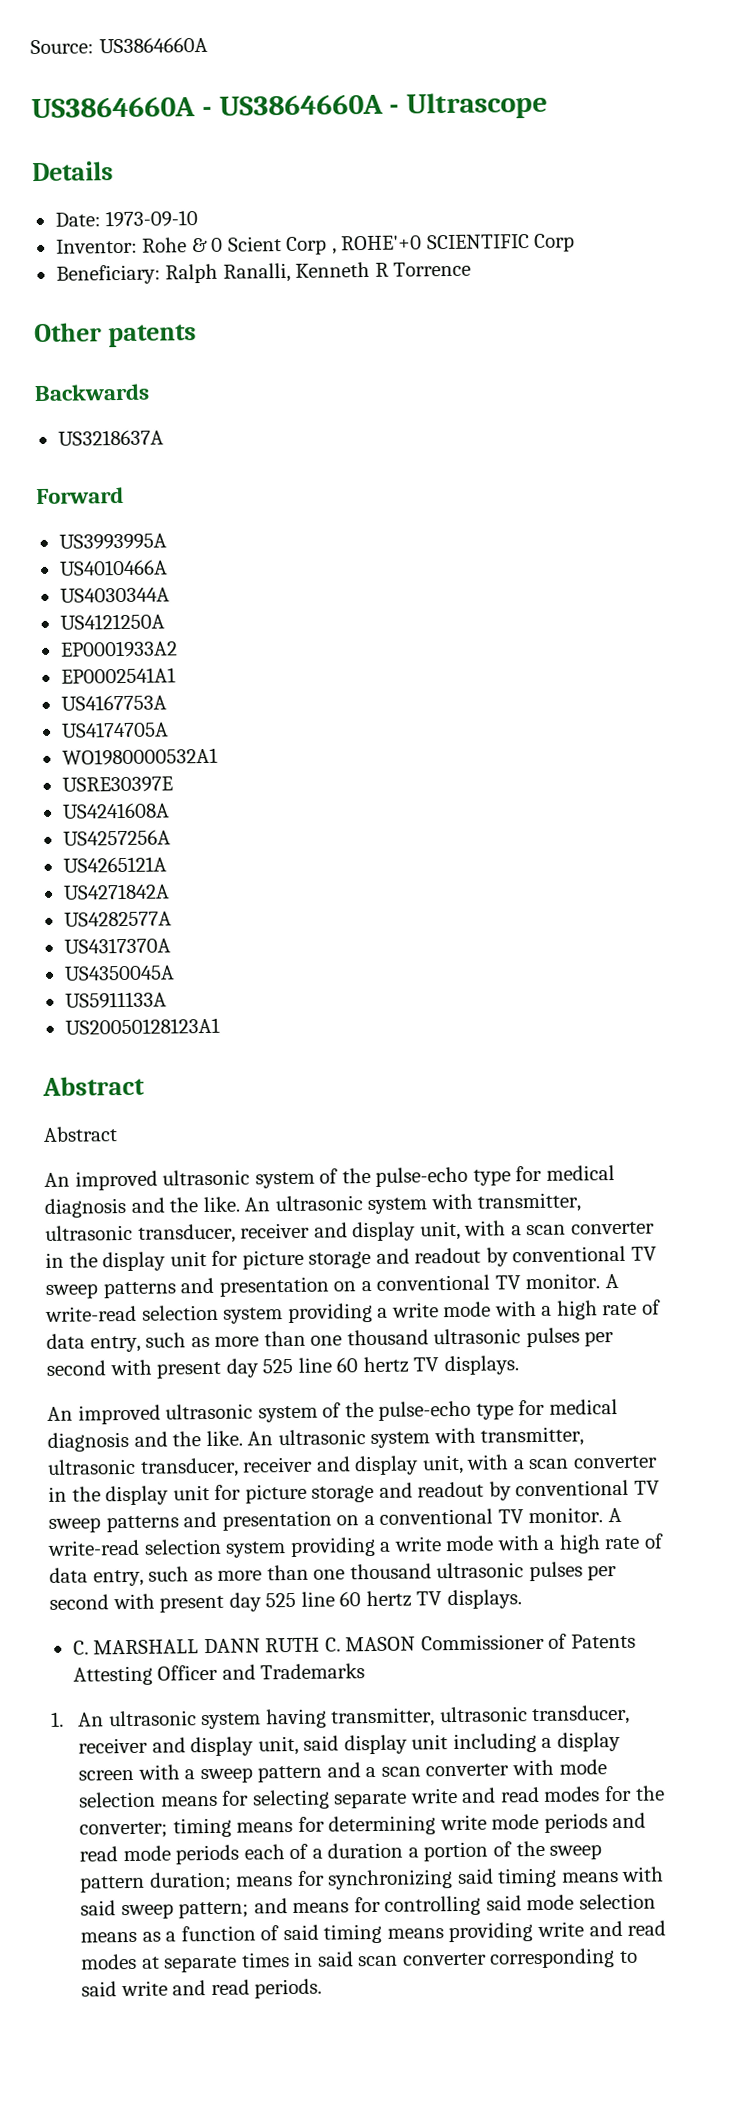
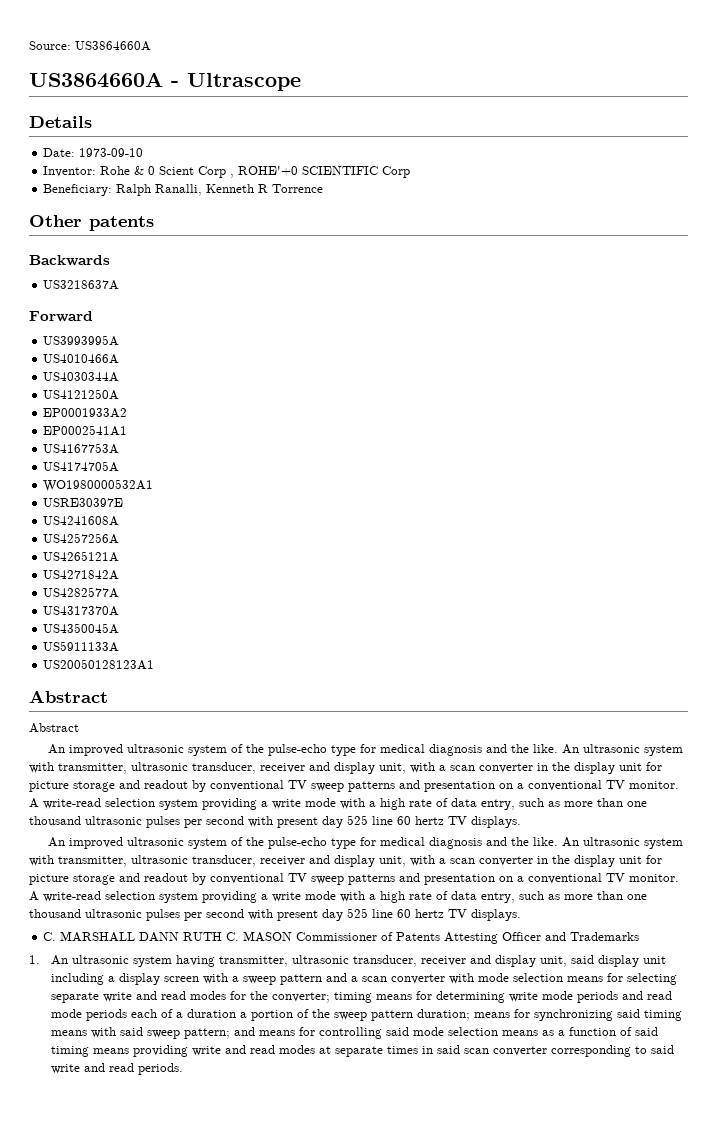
[218,93,400,116] US3864660A - -> (179, 84) none

